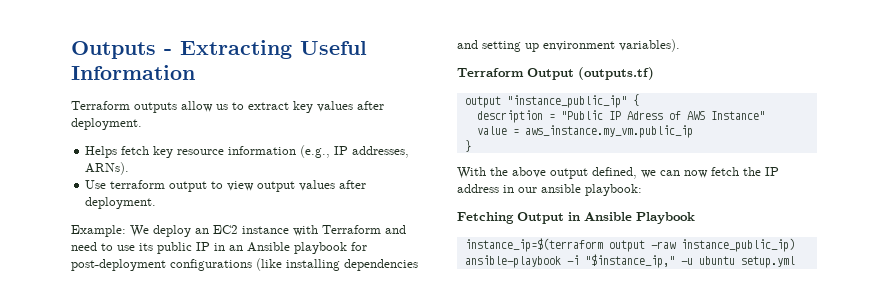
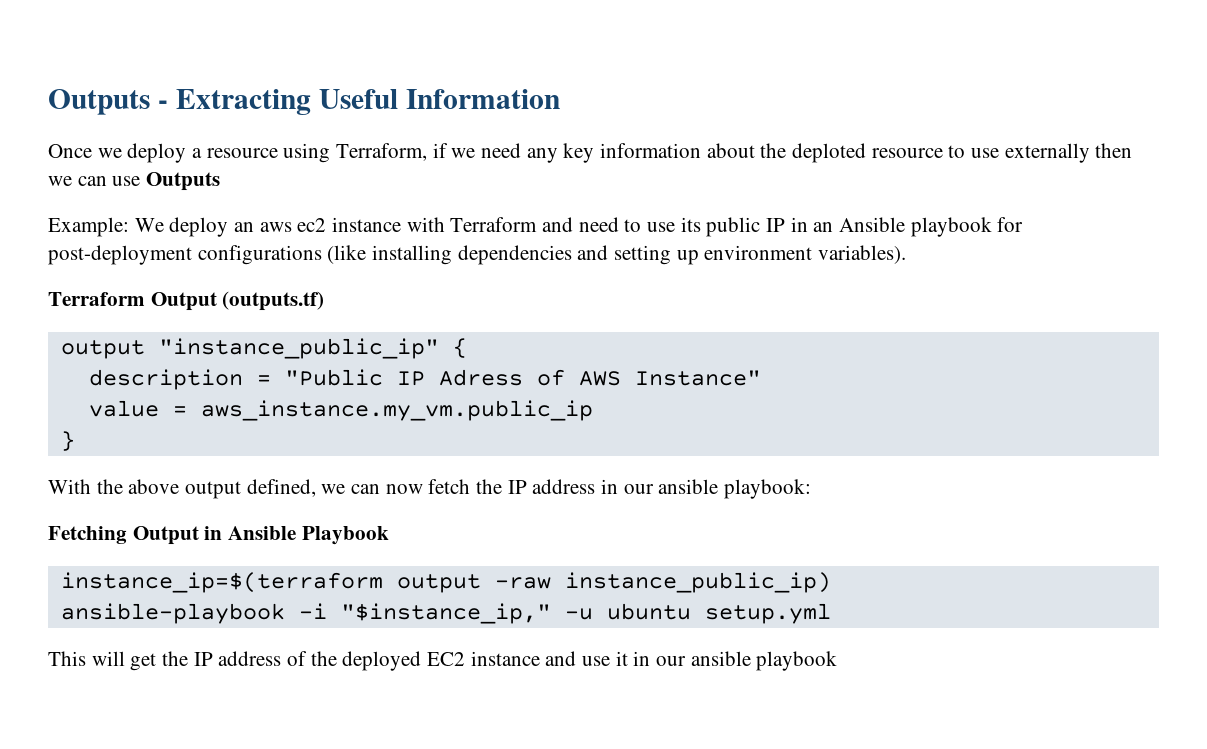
[71,101,384,113] [71,118,142,130] [85,145,410,158] [85,162,130,175] [85,180,367,192] [85,197,157,209] Terraform outputs allow us to extract key values after deployment. // Helps fetch key resource information (e.g., IP addresses, ARNs). // Use terraform output to view output values after deployment. -> [48,143,1133,163] [48,172,221,191] Once we deploy a resource using Terraform, if we need any key information about the deploted resource to use externally then we can use Outputs
[213,225,238,234] EC2 -> [259,218,327,232] aws ec2
(795, 262) none -> [48,651,838,671] // This will get the IP address of the deployed EC2 instance and use it in our ansible playbook

